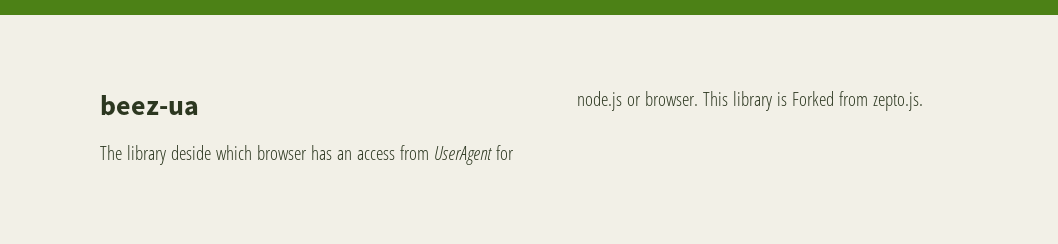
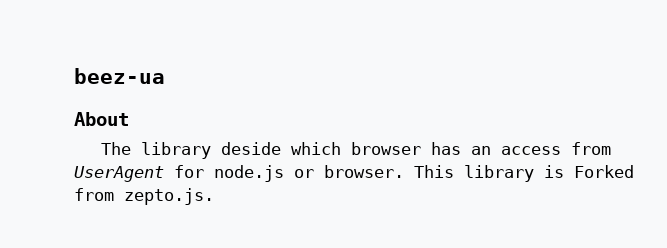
(199, 105) none -> [74,112,129,126] // About

